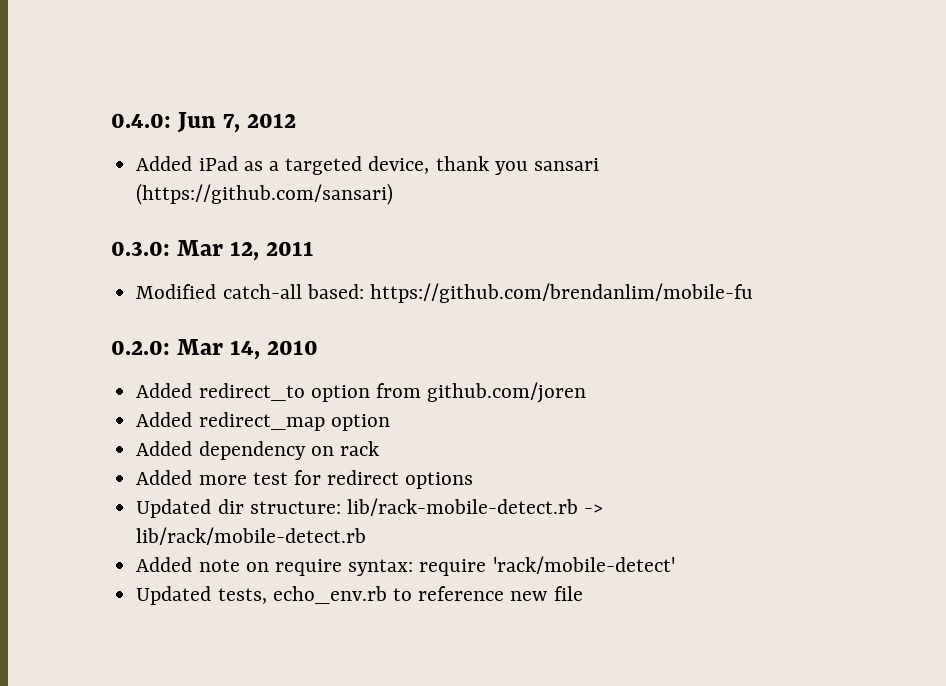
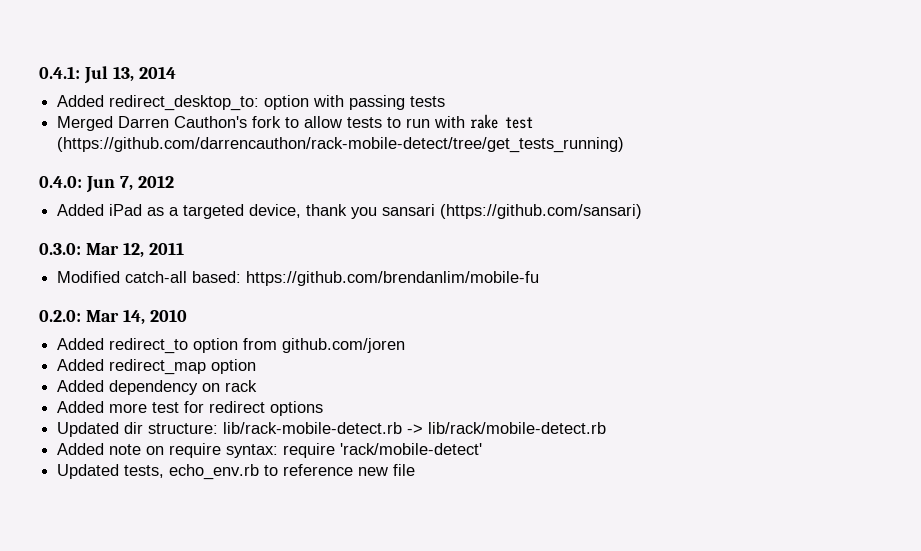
(111, 120) none -> [39,66,176,84] [57,95,446,111] [57,114,534,131] [57,137,625,153] 0.4.1: Jul 13, 2014 // Added redirect_desktop_to: option with passing tests // Merged Darren Cauthon's fork to allow tests to run with rake test (https://github.com/darrencauthon/rack-mobile-detect/tree/get_tests_running) //

